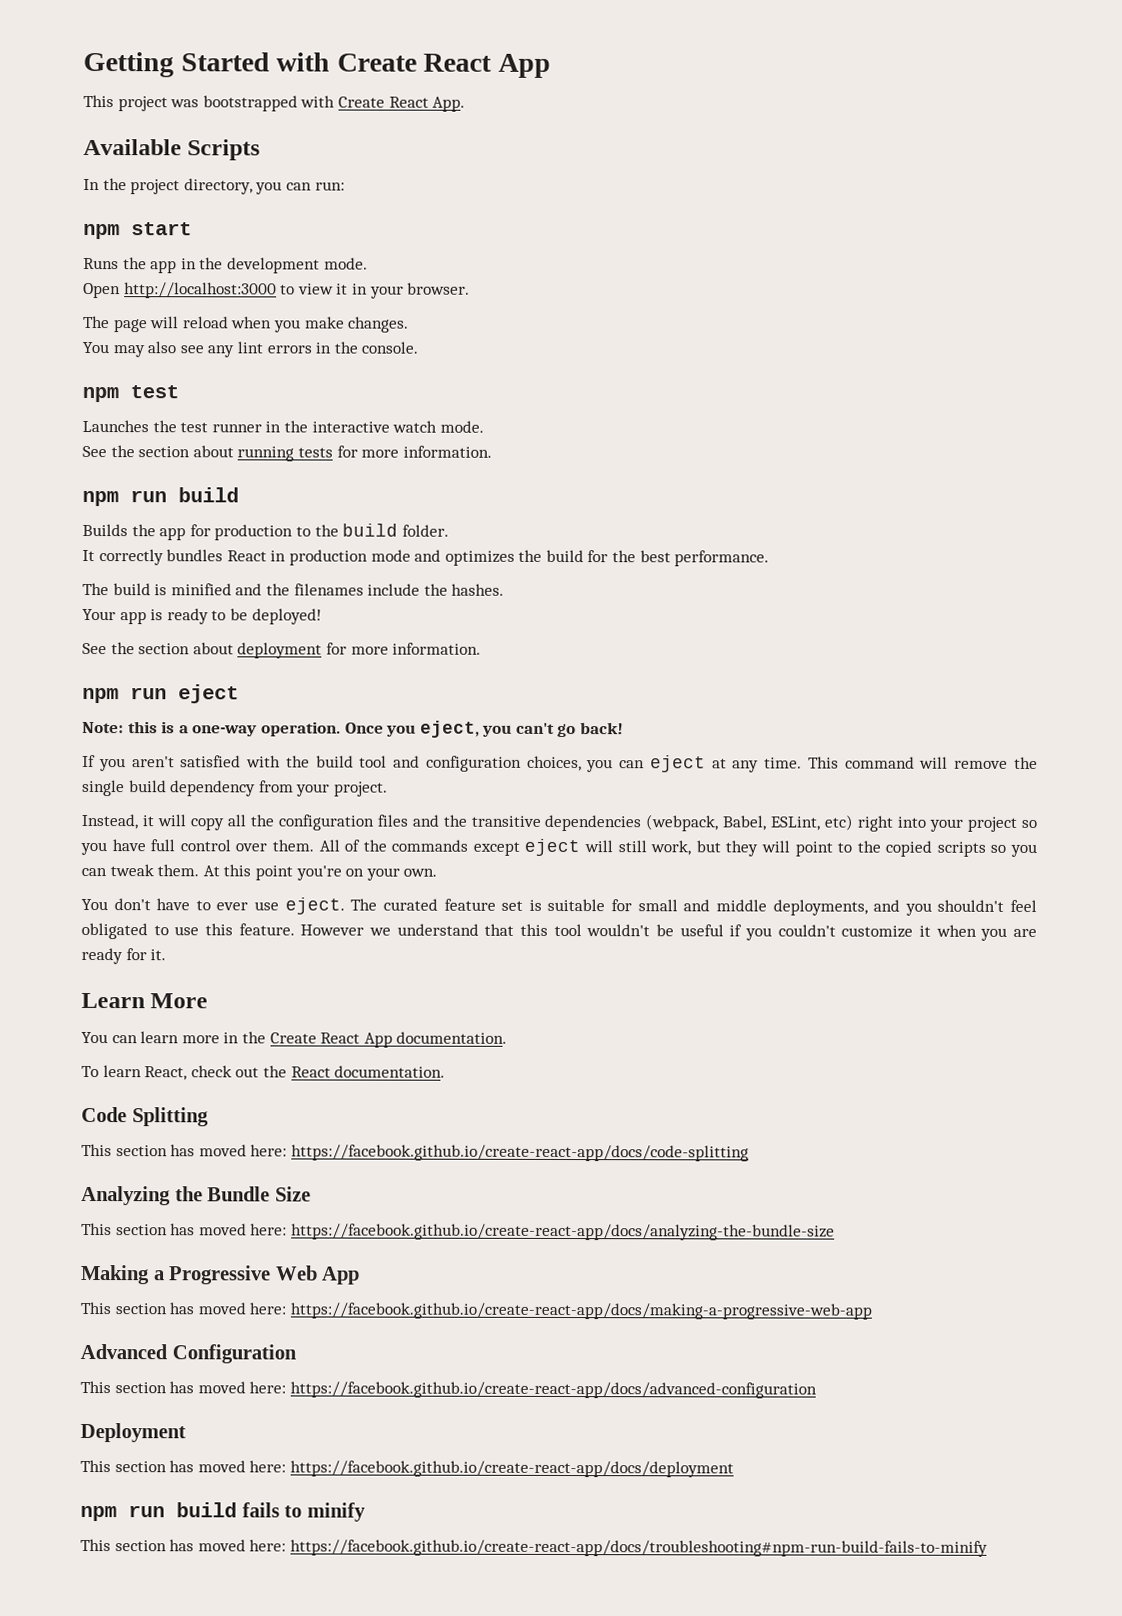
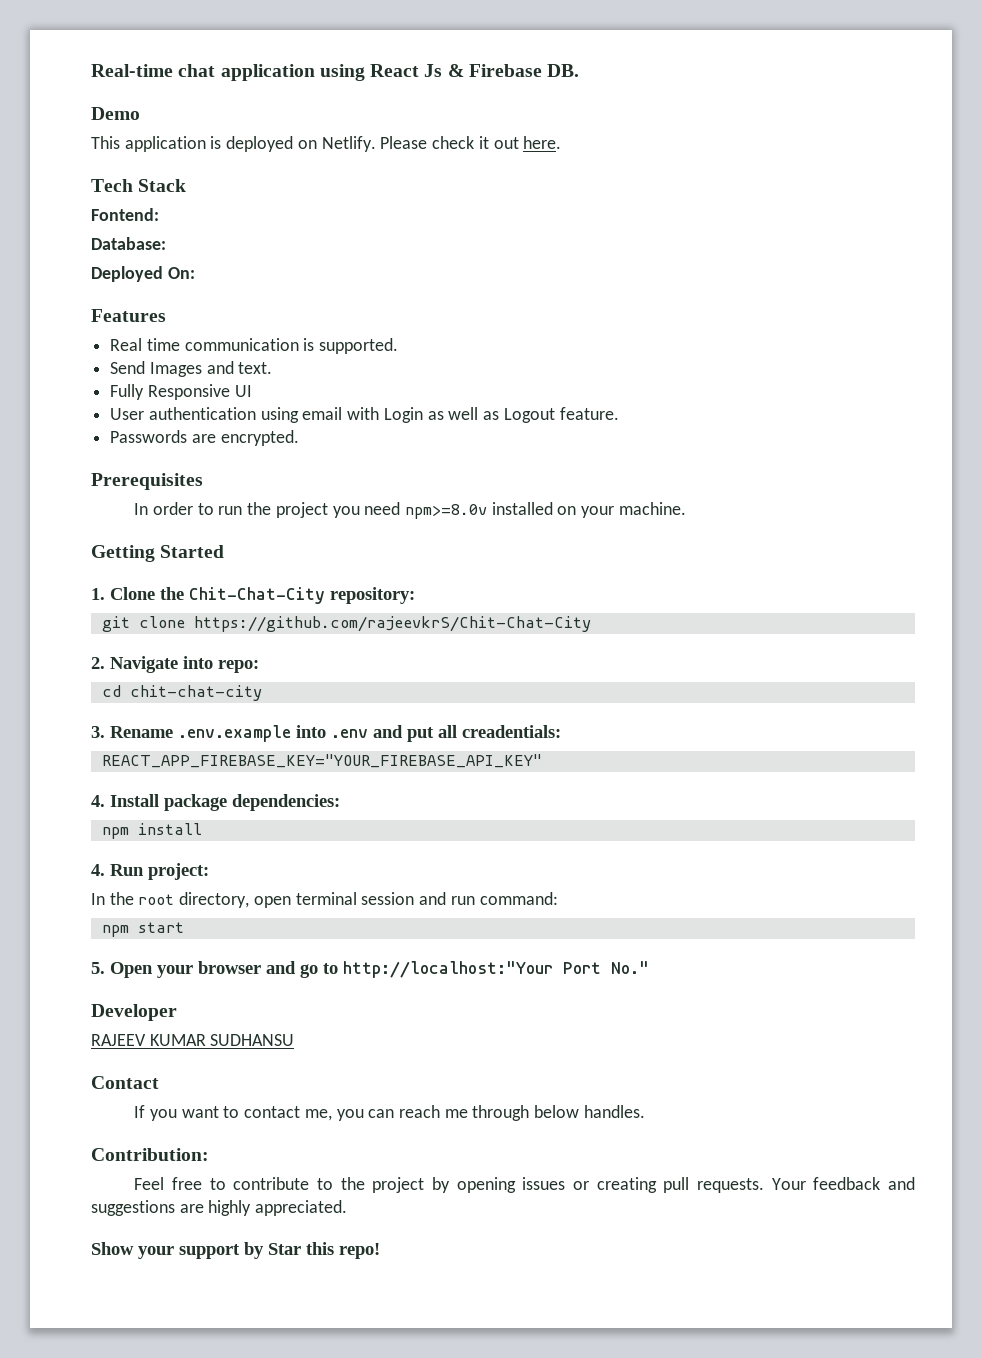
[83,51,551,78] [83,94,466,112] [83,138,261,161] [83,178,345,195] [83,222,192,240] [83,257,368,274] [83,282,471,299] [83,315,410,333] [82,341,419,358] [82,385,179,403] [82,419,484,433] [82,445,492,462] [82,487,239,507] [82,523,449,541] [82,549,770,567] [82,582,505,596] [82,608,322,625] [82,642,482,659] [82,684,239,704] [82,720,625,738] [82,754,1039,773] [82,779,388,797] [81,813,1038,832] [80,838,1038,857] [81,864,438,881] [81,897,1037,916] [81,922,1037,941] [81,947,167,965] [81,992,209,1009] [81,1031,508,1048] [81,1065,446,1081] [81,1106,209,1127] [81,1143,749,1162] [81,1185,311,1206] [81,1222,835,1241] [81,1264,361,1285] [80,1301,872,1320] [80,1343,297,1364] [80,1380,817,1399] [80,1422,186,1443] [80,1459,734,1478] [80,1502,366,1522] [80,1538,988,1557] Getting Started with Create React App // This project was bootstrapped with Create React App. // Available Scripts // In the project directory, you can run: // npm start // Runs the app in the development mode. // Open http://localhost:3000 to view it in your browser. // The page will reload when you make changes. // You may also see any lint errors in the console. // npm test // Launches the test runner in the interactive watch mode. // See the section about running tests for more information. // npm run build // Builds the app for production to the build folder. // It correctly bundles React in production mode and optimizes the build for the best performance. // The build is minified and the filenames include the hashes. // Your app is ready to be deployed! // See the section about deployment for more information. // npm run eject // Note: this is a one-way operation. Once you eject, you can't go back! // If you aren't satisfied with the build tool and configuration choices, you can eject at any time. This command will remove the single build dependency from your project. // Instead, it will copy all the configuration files and the transitive dependencies (webpack, Babel, ESLint, etc) right into your project so you have full control over them. All of the commands except eject will still work, but they will point to the copied scripts so you can tweak them. At this point you're on your own. // You don't have to ever use eject. The curated feature set is suitable for small and middle deployments, and you shouldn't feel obligated to use this feature. However we understand that this tool wouldn't be useful if you couldn't customize it when you are ready for it. // Learn More // You can learn more in the Create React App documentation. // To learn React, check out the React documentation. // Code Splitting // This section has moved here: https://facebook.github.io/create-react-app/docs/code-splitting // Analyzing the Bundle Size // This section has moved here: https://facebook.github.io/create-react-app/docs/analyzing-the-bundle-size // Making a Progressive Web App // This section has moved here: https://facebook.github.io/create-react-app/docs/making-a-progressive-web-app // Advanced Configuration // This section has moved here: https://facebook.github.io/create-react-app/docs/advanced-configuration // Deployment // This section has moved here: https://facebook.github.io/create-react-app/docs/deployment // npm run build fails to minify // This section has moved here: https://facebook.github.io/create-react-app/docs/troubleshooting#npm-run-build-fails-to-minify -> [91,64,580,81] [91,107,140,120] [91,136,562,152] [91,179,187,192] [91,208,159,221] [91,237,166,250] [91,266,195,282] [91,309,166,322] [110,338,399,354] [110,361,273,377] [110,384,252,400] [110,407,619,423] [110,430,299,446] [91,473,203,490] [134,502,686,519] [91,545,225,562] [91,587,415,604] [101,616,591,632] [91,656,259,673] [101,685,262,701] [91,725,561,742] [101,754,542,768] [91,794,340,811] [101,823,202,839] [91,863,209,880] [91,892,558,908] [101,922,184,937] [91,961,649,978] [91,1004,177,1021] [91,1034,295,1046] [91,1076,159,1089] [134,1105,645,1121] [91,1148,209,1161] [134,1177,916,1193] [91,1200,348,1216] [91,1242,380,1259] Real-time chat application using React Js & Firebase DB. // Demo // This application is deployed on Netlify. Please check it out here. // Tech Stack // Fontend: // Database: // Deployed On: // Features // Real time communication is supported. // Send Images and text. // Fully Responsive UI // User authentication using email with Login as well as Logout feature. // Passwords are encrypted. // Prerequisites // In order to run the project you need npm>=8.0v installed on your machine. // Getting Started // 1. Clone the Chit-Chat-City repository: // git clone https://github.com/rajeevkrS/Chit-Chat-City // 2. Navigate into repo: // cd chit-chat-city // 3. Rename .env.example into .env and put all creadentials: // REACT_APP_FIREBASE_KEY="YOUR_FIREBASE_API_KEY" // 4. Install package dependencies: // npm install // 4. Run project: // In the root directory, open terminal session and run command: // npm start // 5. Open your browser and go to http://localhost:"Your Port No." // Developer // RAJEEV KUMAR SUDHANSU // Contact // If you want to contact me, you can reach me through below handles. // Contribution: // Feel free to contribute to the project by opening issues or creating pull requests. Your feedback and suggestions are highly appreciated. // Show your support by Star this repo!

